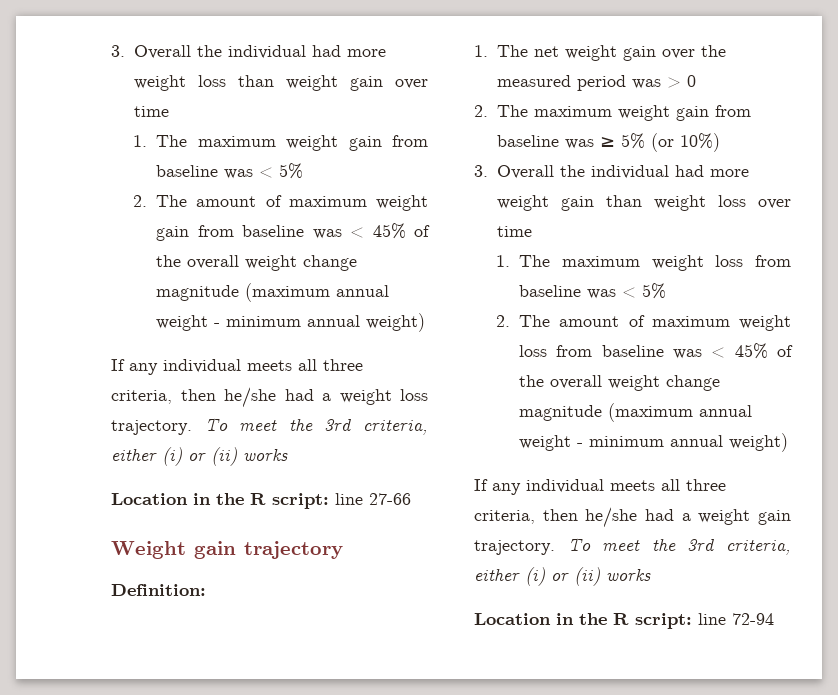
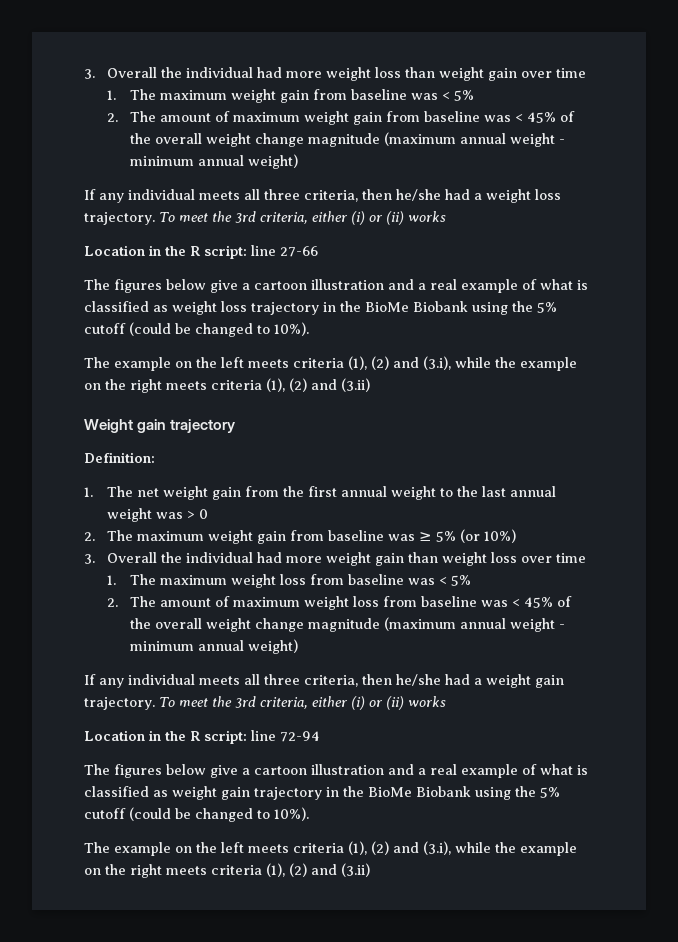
(411, 499) none -> [84,279,588,293] [84,301,557,315] [84,322,309,337] [84,356,577,371] [84,378,370,393] // The figures below give a cartoon illustration and a real example of what is classified as weight loss trajectory in the BioMe Biobank using the 5% cutoff (could be changed to 10%). // The example on the left meets criteria (1), (2) and (3.i), while the example on the right meets criteria (1), (2) and (3.ii)
[661,45,726,59] [496,75,626,91] over the measured period -> [244,486,556,500] [106,508,152,522] from the first annual weight to the last annual weight
(774, 619) none -> [84,764,588,778] [84,786,560,800] [84,807,309,822] [84,841,577,856] [84,863,370,878] // The figures below give a cartoon illustration and a real example of what is classified as weight gain trajectory in the BioMe Biobank using the 5% cutoff (could be changed to 10%). // The example on the left meets criteria (1), (2) and (3.i), while the example on the right meets criteria (1), (2) and (3.ii)

